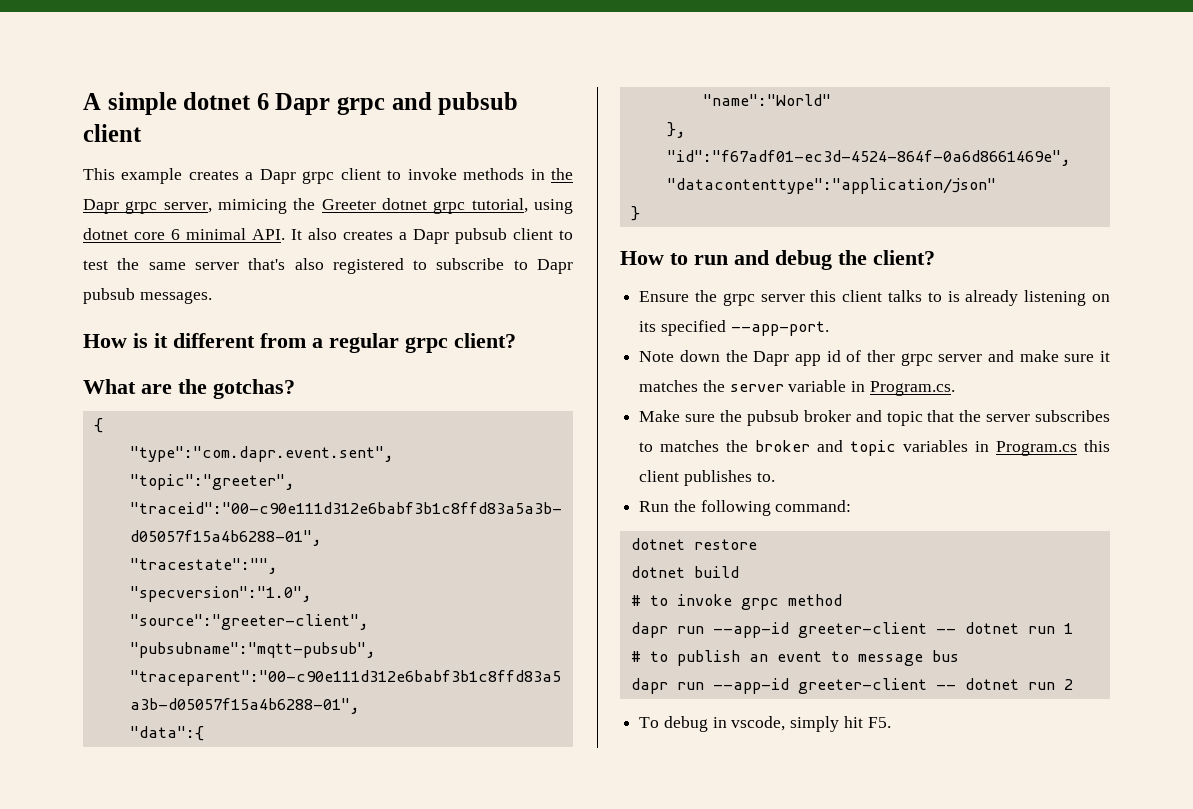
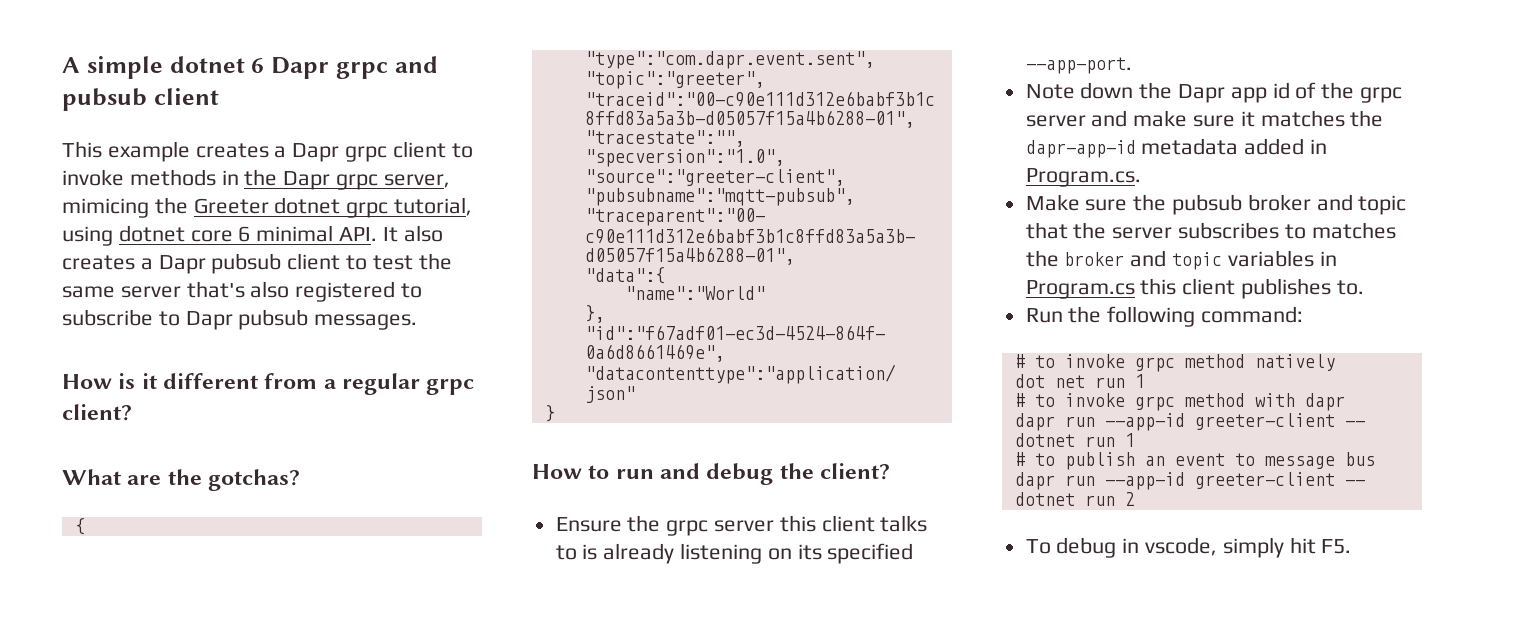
[866,350,895,362] ther -> [1321,82,1355,99] the
[729,380,847,392] server variable -> [1025,138,1305,158] dapr-app-id metadata added
[630,538,757,550] [630,566,739,578] [630,594,842,610] dotnet restore // dotnet build // # to invoke grpc method -> [1014,354,1335,372] [1014,374,1145,388] [1014,393,1345,411] # to invoke grpc method natively // dot net run 1 // # to invoke grpc method with dapr

